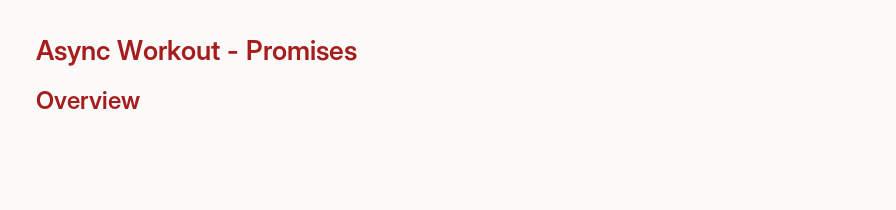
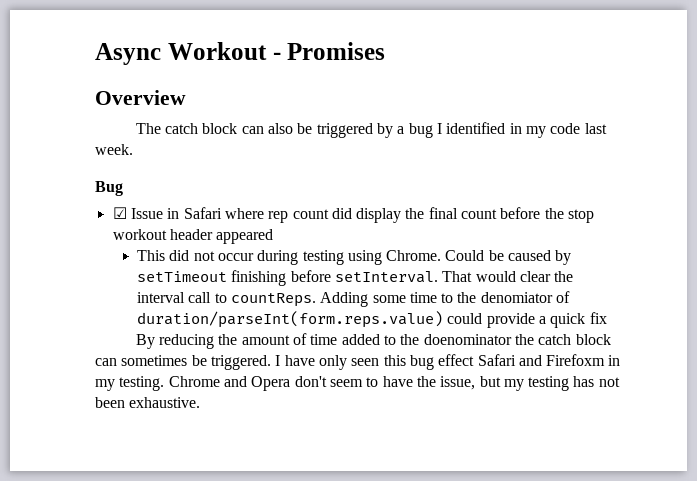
(140, 100) none -> [135,122,607,138] [95,144,133,155] [95,181,123,196] [112,207,595,223] [112,229,274,244] [136,250,572,265] [136,270,574,286] [136,291,571,307] [136,311,607,328] [135,333,611,349] [95,354,621,370] [95,376,620,391] [95,397,201,408] // The catch block can also be triggered by a bug I identified in my code last week. // Bug // ☑ Issue in Safari where rep count did display the final count before the stop workout header appeared // This did not occur during testing using Chrome. Could be caused by setTimeout finishing before setInterval. That would clear the interval call to countReps. Adding some time to the denomiator of duration/parseInt(form.reps.value) could provide a quick fix // By reducing the amount of time added to the doenominator the catch block can sometimes be triggered. I have only seen this bug effect Safari and Firefoxm in my testing. Chrome and Opera don't seem to have the issue, but my testing has not been exhaustive.

